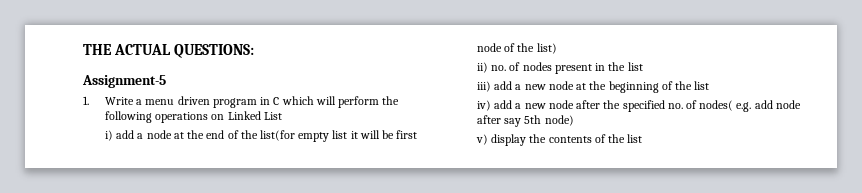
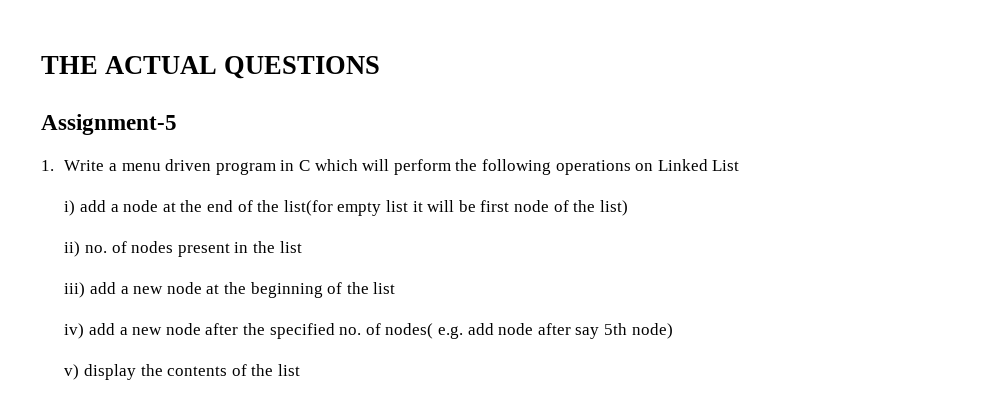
[174,44,255,58] QUESTIONS: -> [224,56,381,79] QUESTIONS

